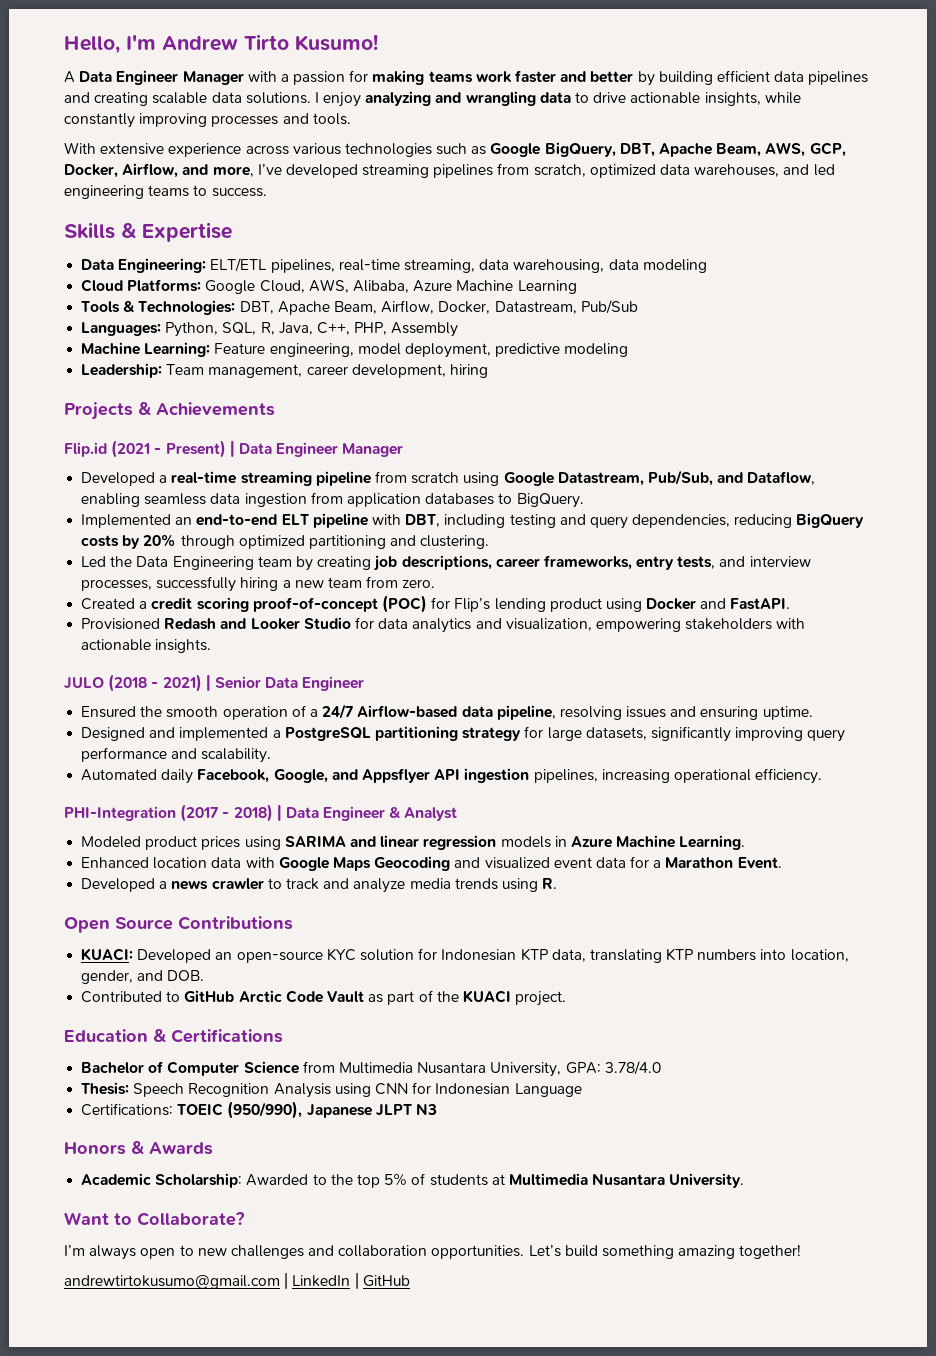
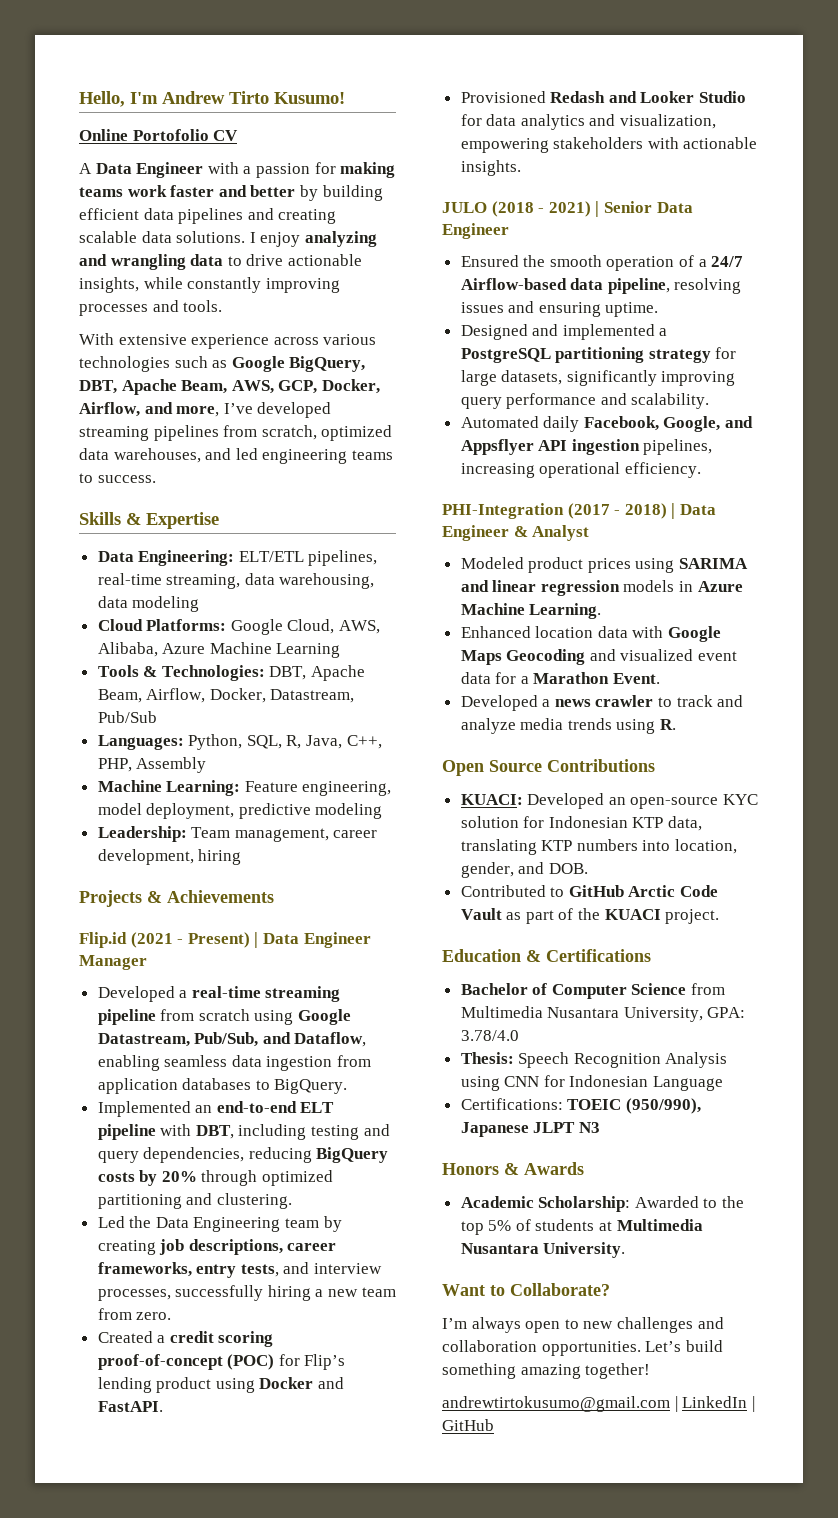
(378, 42) none -> [79,129,239,141] // Online Portofolio CV
[182,71,244,85] Manager -> (204, 170) none

